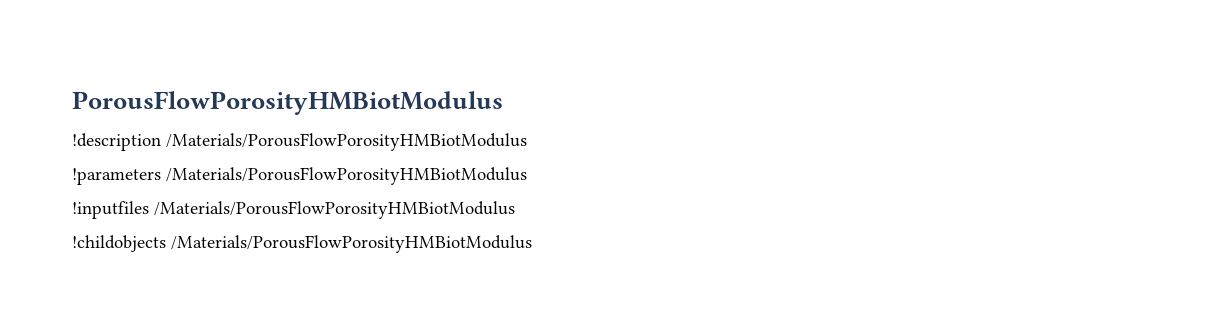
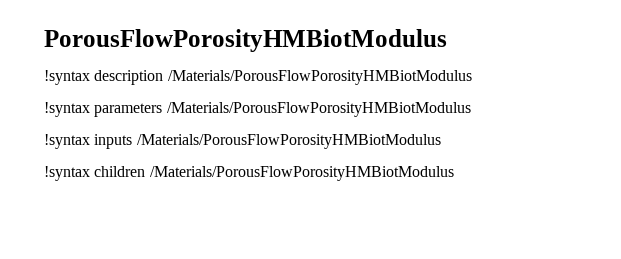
[72,133,527,151] [72,167,527,185] [72,201,515,219] [72,235,166,252] !description /Materials/PorousFlowPorosityHMBiotModulus // !parameters /Materials/PorousFlowPorosityHMBiotModulus // !inputfiles /Materials/PorousFlowPorosityHMBiotModulus // !childobjects -> [44,70,472,85] [44,102,471,117] [44,134,441,149] [44,166,146,181] !syntax description /Materials/PorousFlowPorosityHMBiotModulus // !syntax parameters /Materials/PorousFlowPorosityHMBiotModulus // !syntax inputs /Materials/PorousFlowPorosityHMBiotModulus // !syntax children

